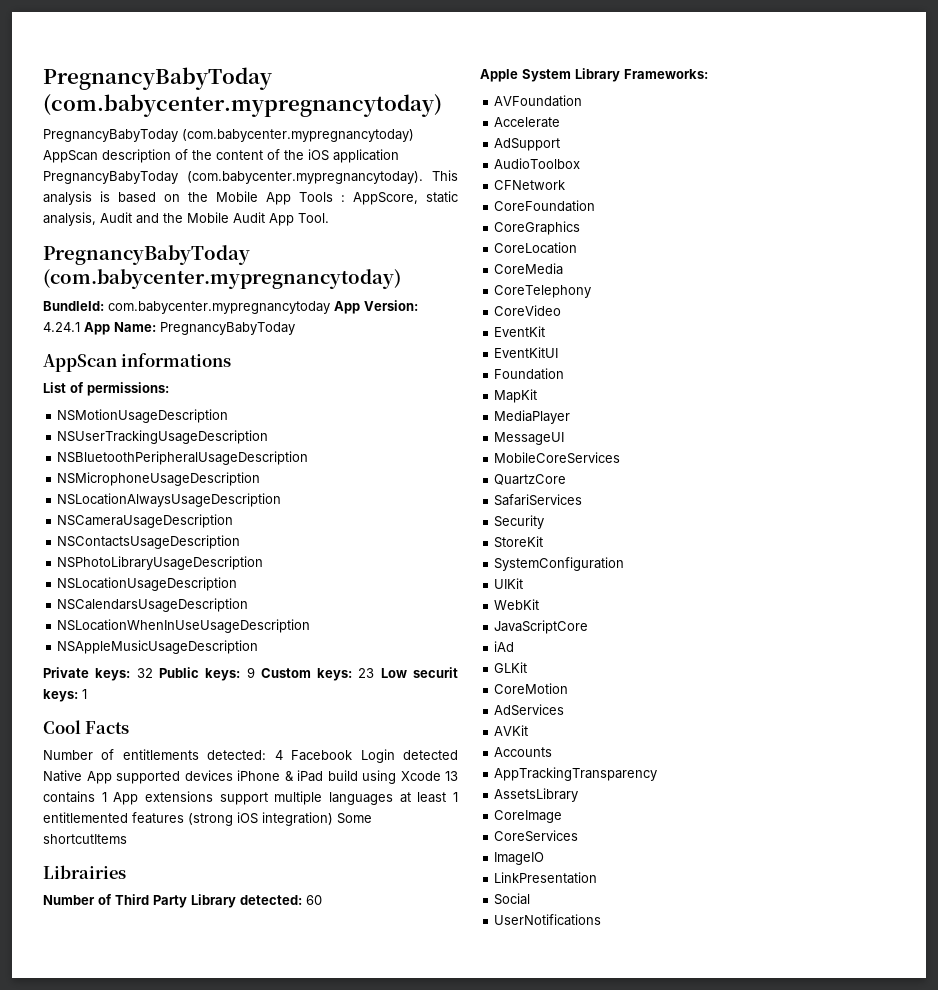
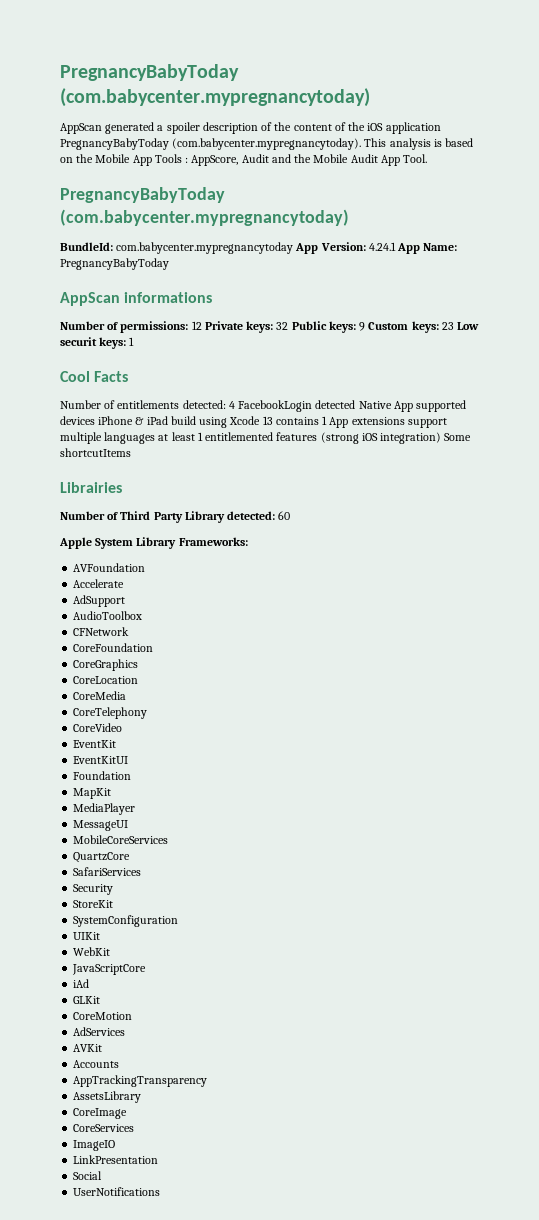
[43,67,272,90] [43,94,442,117] [43,129,414,142] [43,150,98,163] PregnancyBabyToday (com.babycenter.mypregnancytoday) // PregnancyBabyToday (com.babycenter.mypregnancytoday) AppScan -> [60,64,239,81] [60,88,370,107] [60,122,200,134] PregnancyBabyToday (com.babycenter.mypregnancytoday) // AppScan generated a spoiler
[426,191,458,203] [43,212,96,226] static analysis, -> (239, 160) none
[43,382,66,393] List -> [60,321,105,330] Number
[57,409,229,423] [57,430,269,444] [57,451,309,465] [57,472,261,486] [57,493,282,507] [57,514,234,528] [57,535,241,549] [57,556,264,570] [57,577,238,591] [57,598,249,612] [57,619,311,633] [57,640,259,654] // NSMotionUsageDescription // NSUserTrackingUsageDescription // NSBluetoothPeripheralUsageDescription // NSMicrophoneUsageDescription // NSLocationAlwaysUsageDescription // NSCameraUsageDescription // NSContactsUsageDescription // NSPhotoLibraryUsageDescription // NSLocationUsageDescription // NSCalendarsUsageDescription // NSLocationWhenInUseUsageDescription // NSAppleMusicUsageDescription // -> [191,321,202,330] 12
[291,749,395,763] Facebook Login -> [238,400,313,412] FacebookLogin

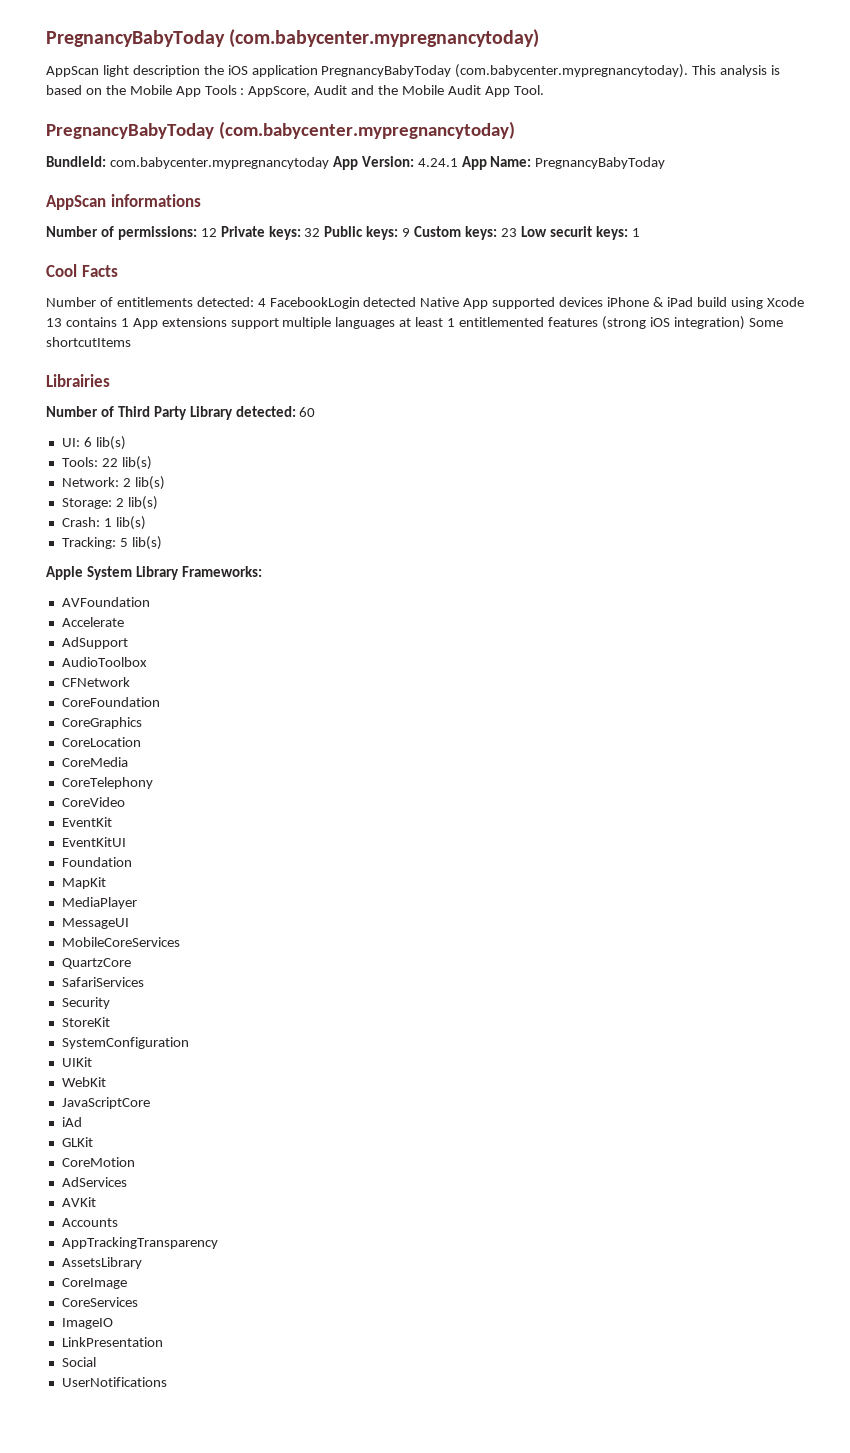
[105,122,346,134] generated a spoiler description of the content of -> [102,65,200,77] light description
(291, 515) none -> [61,436,126,450] [61,456,152,470] [61,476,165,490] [61,496,158,510] [61,516,146,530] [61,536,162,550] // UI: 6 lib(s) // Tools: 22 lib(s) // Network: 2 lib(s) // Storage: 2 lib(s) // Crash: 1 lib(s) // Tracking: 5 lib(s)

